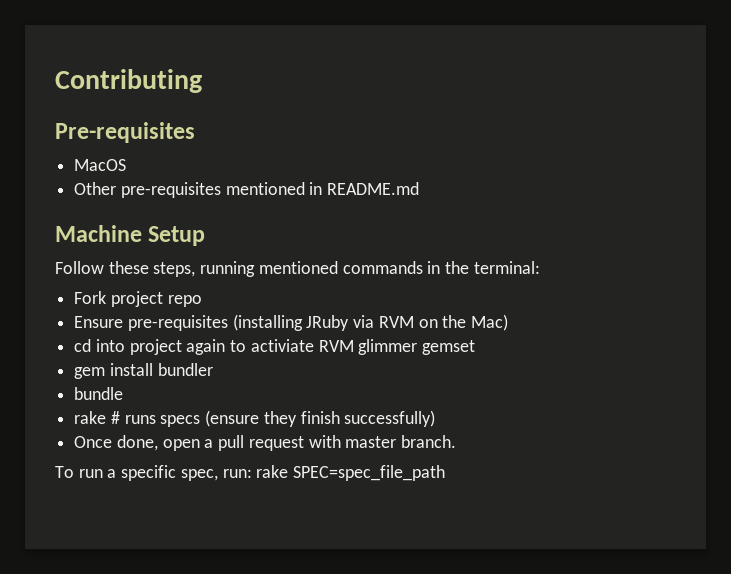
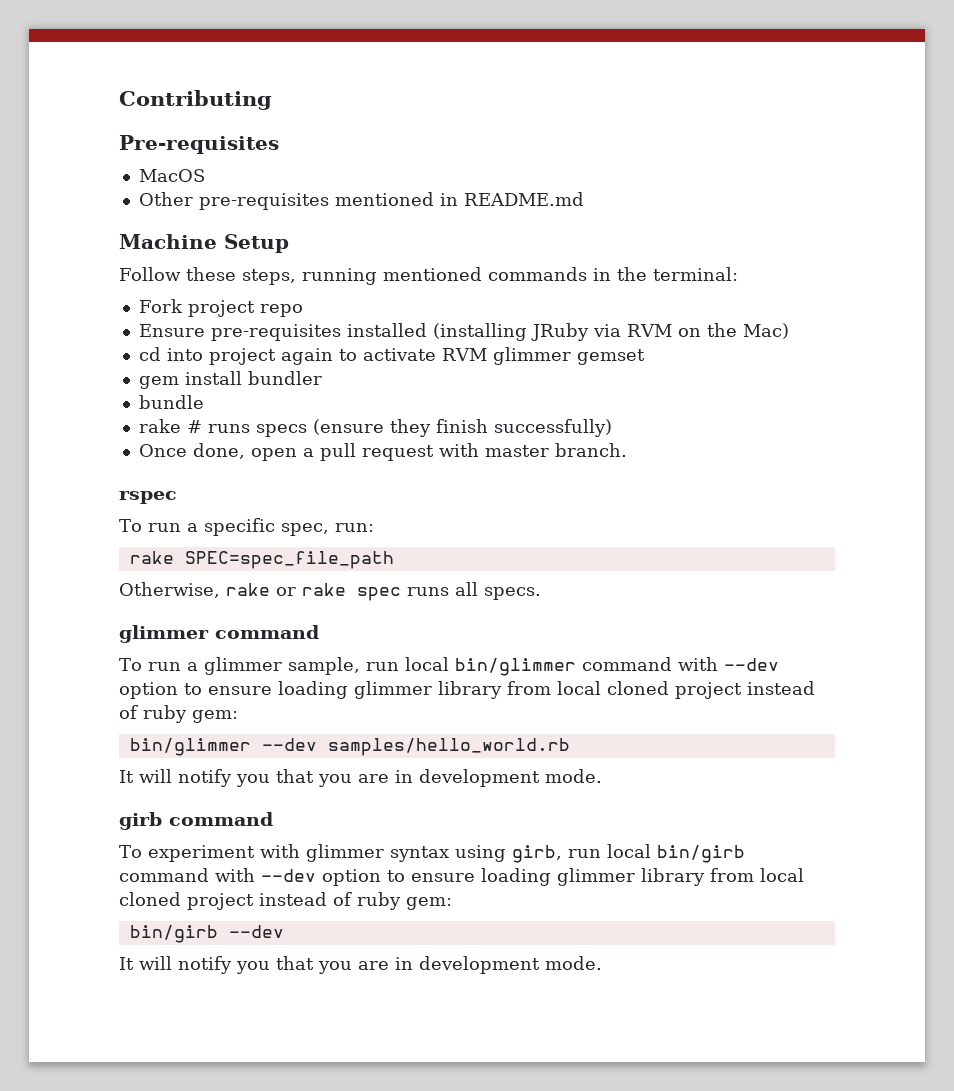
(228, 323) none -> [346,323,427,337] installed
[250,339,314,352] activiate -> [362,348,436,361] activate
(457, 441) none -> [119,491,177,504] // rspec
(252, 473) none -> (374, 527) //
(446, 473) none -> [119,582,541,601] [119,625,319,643] [119,657,779,676] [119,681,815,699] [119,705,238,723] [129,738,570,756] [119,769,602,787] [119,812,273,830] [119,844,745,863] [119,868,804,886] [119,892,452,910] [129,925,284,943] [119,956,602,974] // Otherwise, rake or rake spec runs all specs. // glimmer command // To run a glimmer sample, run local bin/glimmer command with --dev option to ensure loading glimmer library from local cloned project instead of ruby gem: // bin/glimmer --dev samples/hello_world.rb // It will notify you that you are in development mode. // girb command // To experiment with glimmer syntax using girb, run local bin/girb command with --dev option to ensure loading glimmer library from local cloned project instead of ruby gem: // bin/girb --dev // It will notify you that you are in development mode.

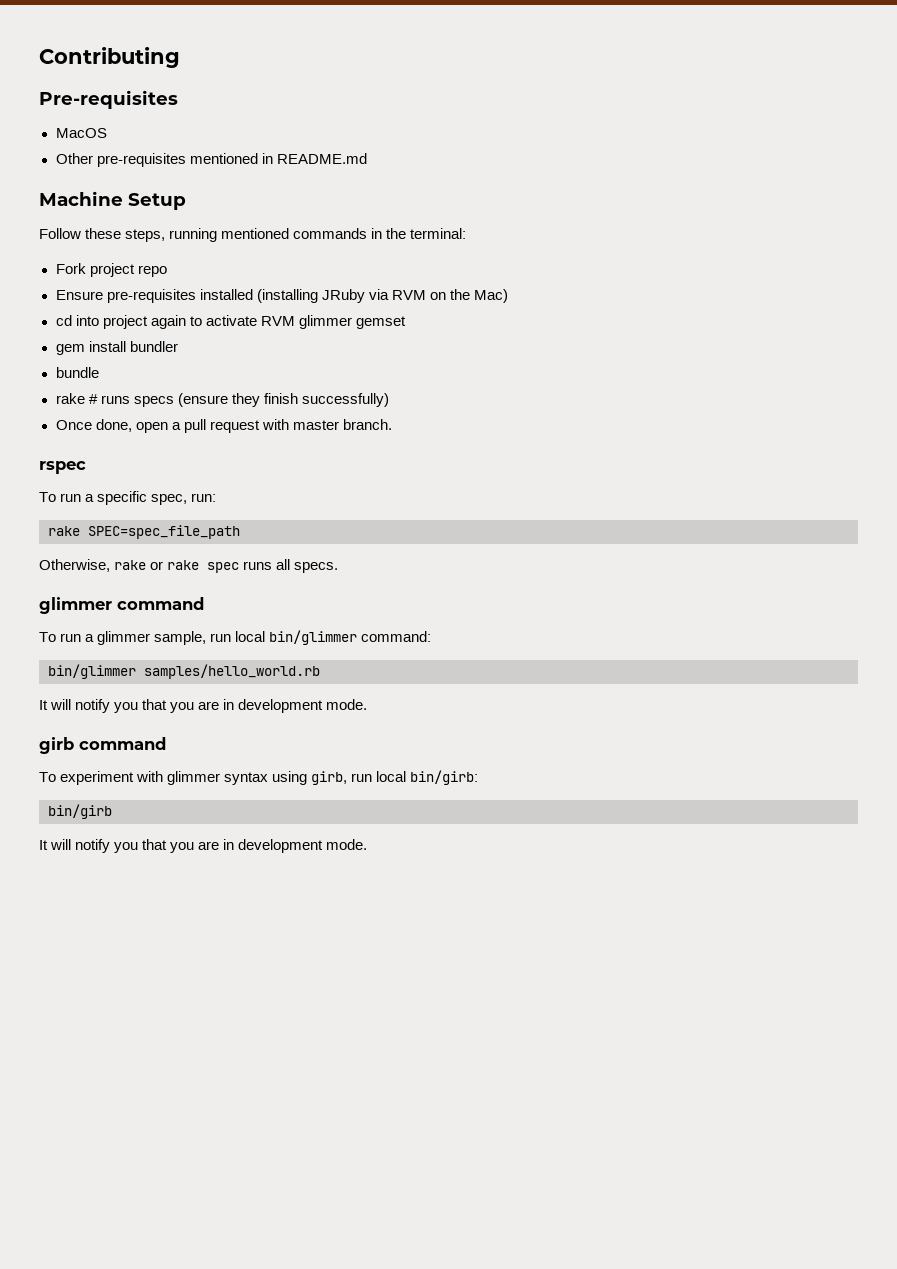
[581,657,779,671] [119,681,815,699] [119,705,238,723] [129,738,317,756] command with --dev option to ensure loading glimmer library from local cloned project instead of ruby gem: // bin/glimmer --dev -> [361,631,432,642] [48,664,136,679] command: // bin/glimmer
[656,845,745,863] [119,868,804,886] [119,892,452,910] [129,925,284,943] bin/girb command with --dev option to ensure loading glimmer library from local cloned project instead of ruby gem: // bin/girb --dev -> [410,770,479,785] [48,804,112,819] bin/girb: // bin/girb

